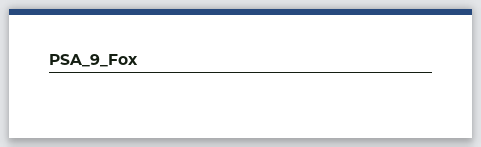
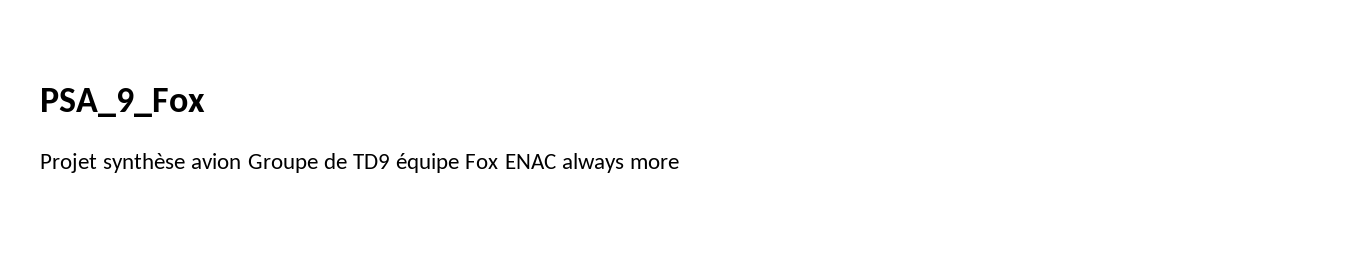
(138, 60) none -> [40,153,680,173] // Projet synthèse avion Groupe de TD9 équipe Fox ENAC always more

